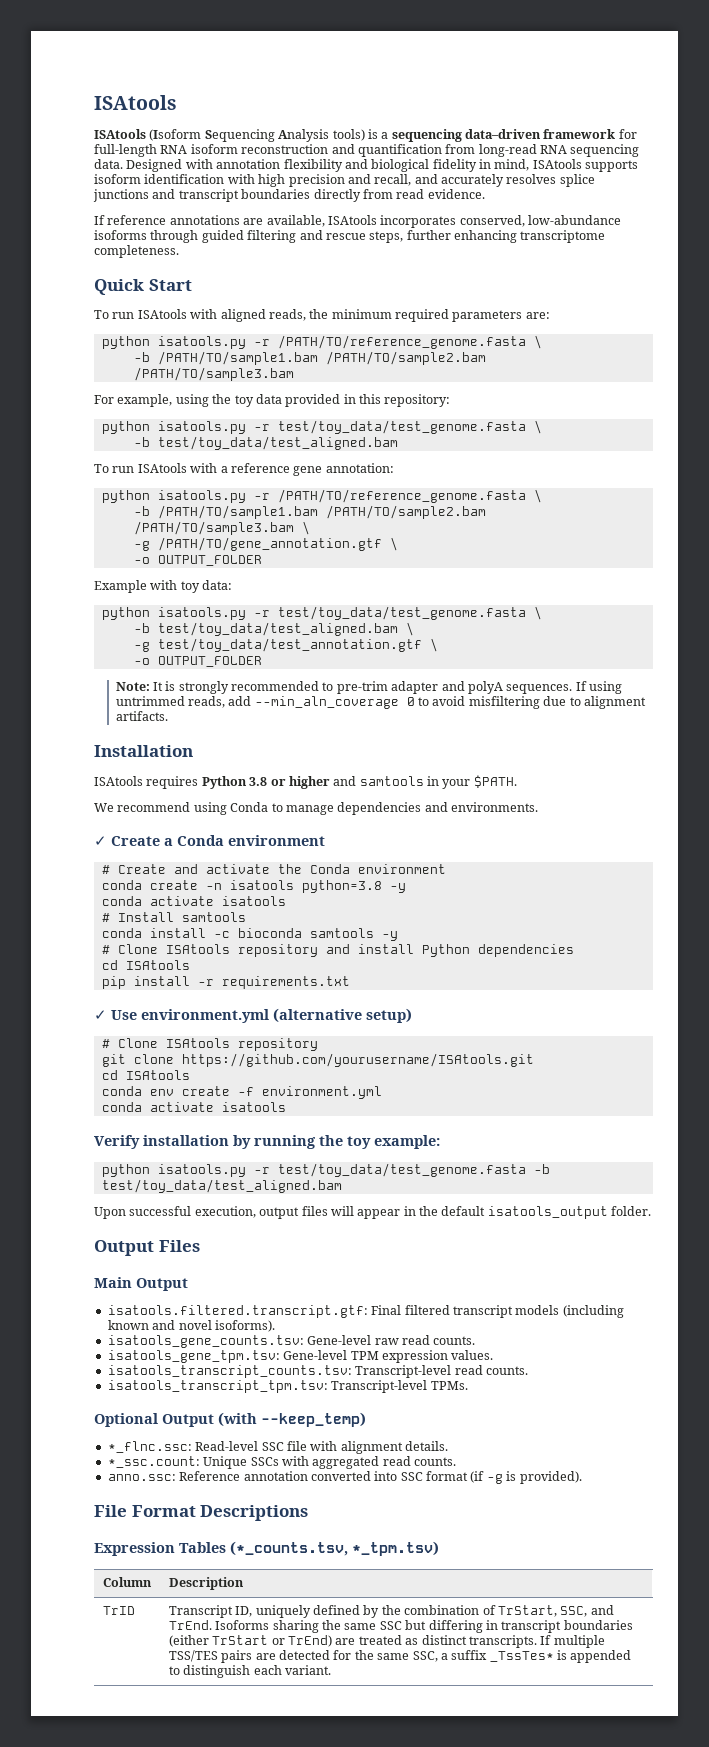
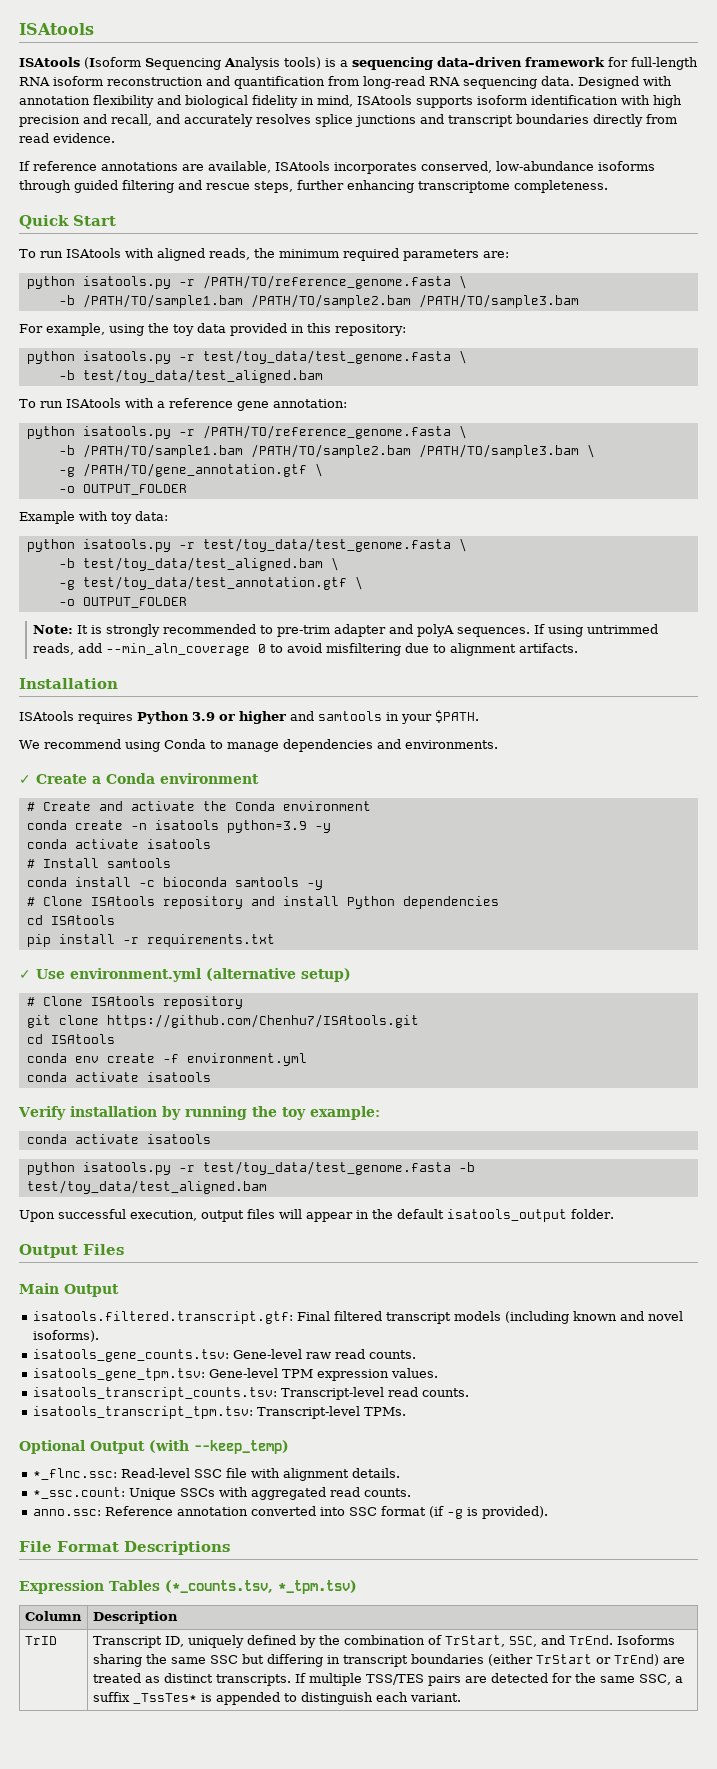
[249,777,268,786] 3.8 -> [192,712,215,721] 3.9
[301,880,382,893] python=3.8 -> [226,820,307,833] python=3.9
[181,1053,534,1067] https://github.com/yourusername/ISAtools.git -> [106,1014,419,1028] https://github.com/Chenhu7/ISAtools.git
(440, 1142) none -> [26,1134,211,1144] // conda activate isatools

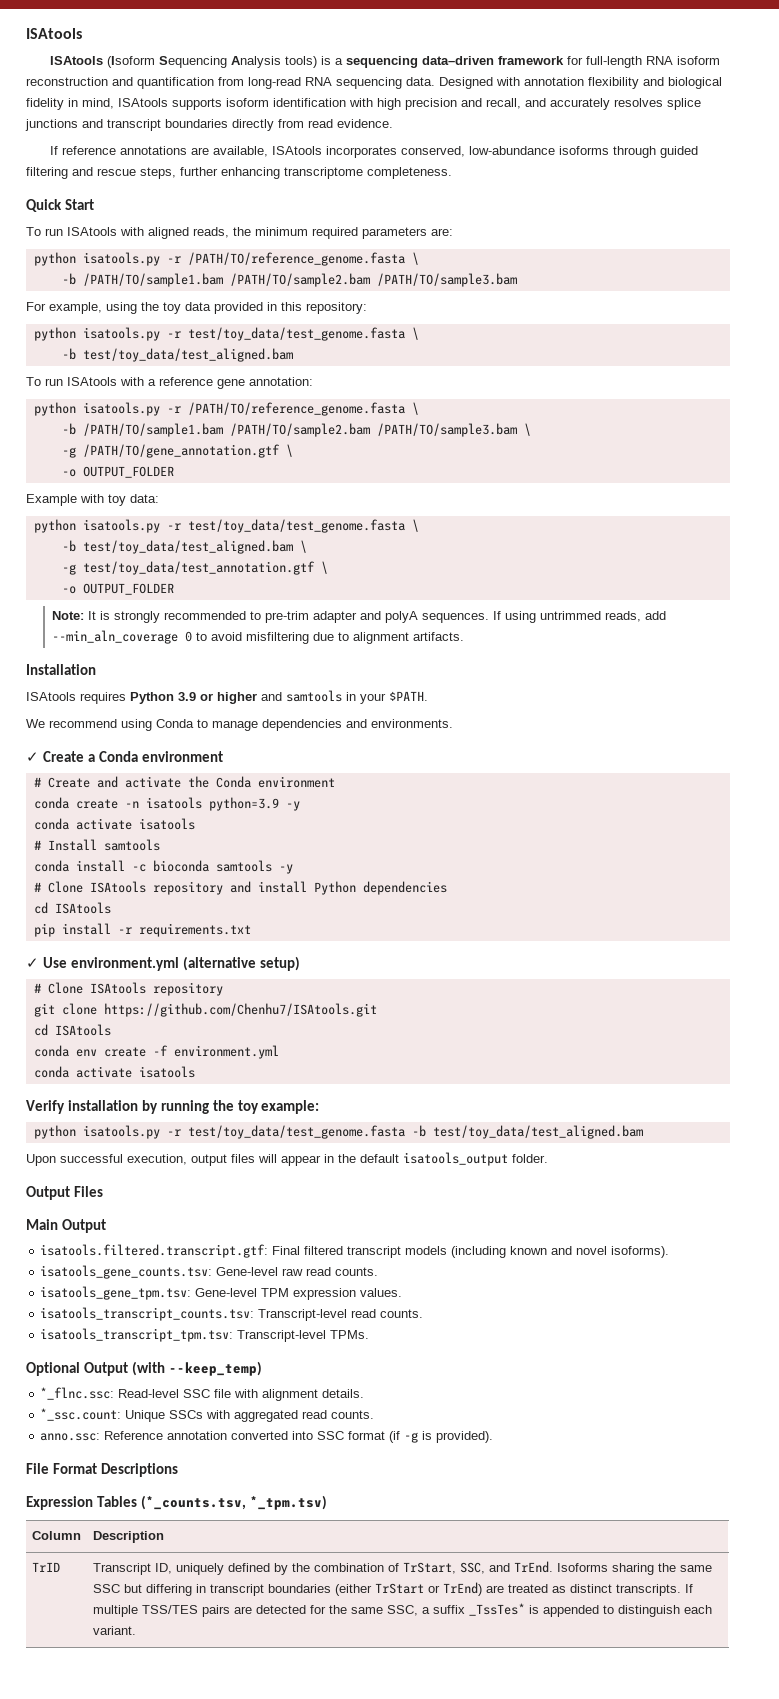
[26,1134,211,1144] // conda activate isatools -> (320, 1107) none

